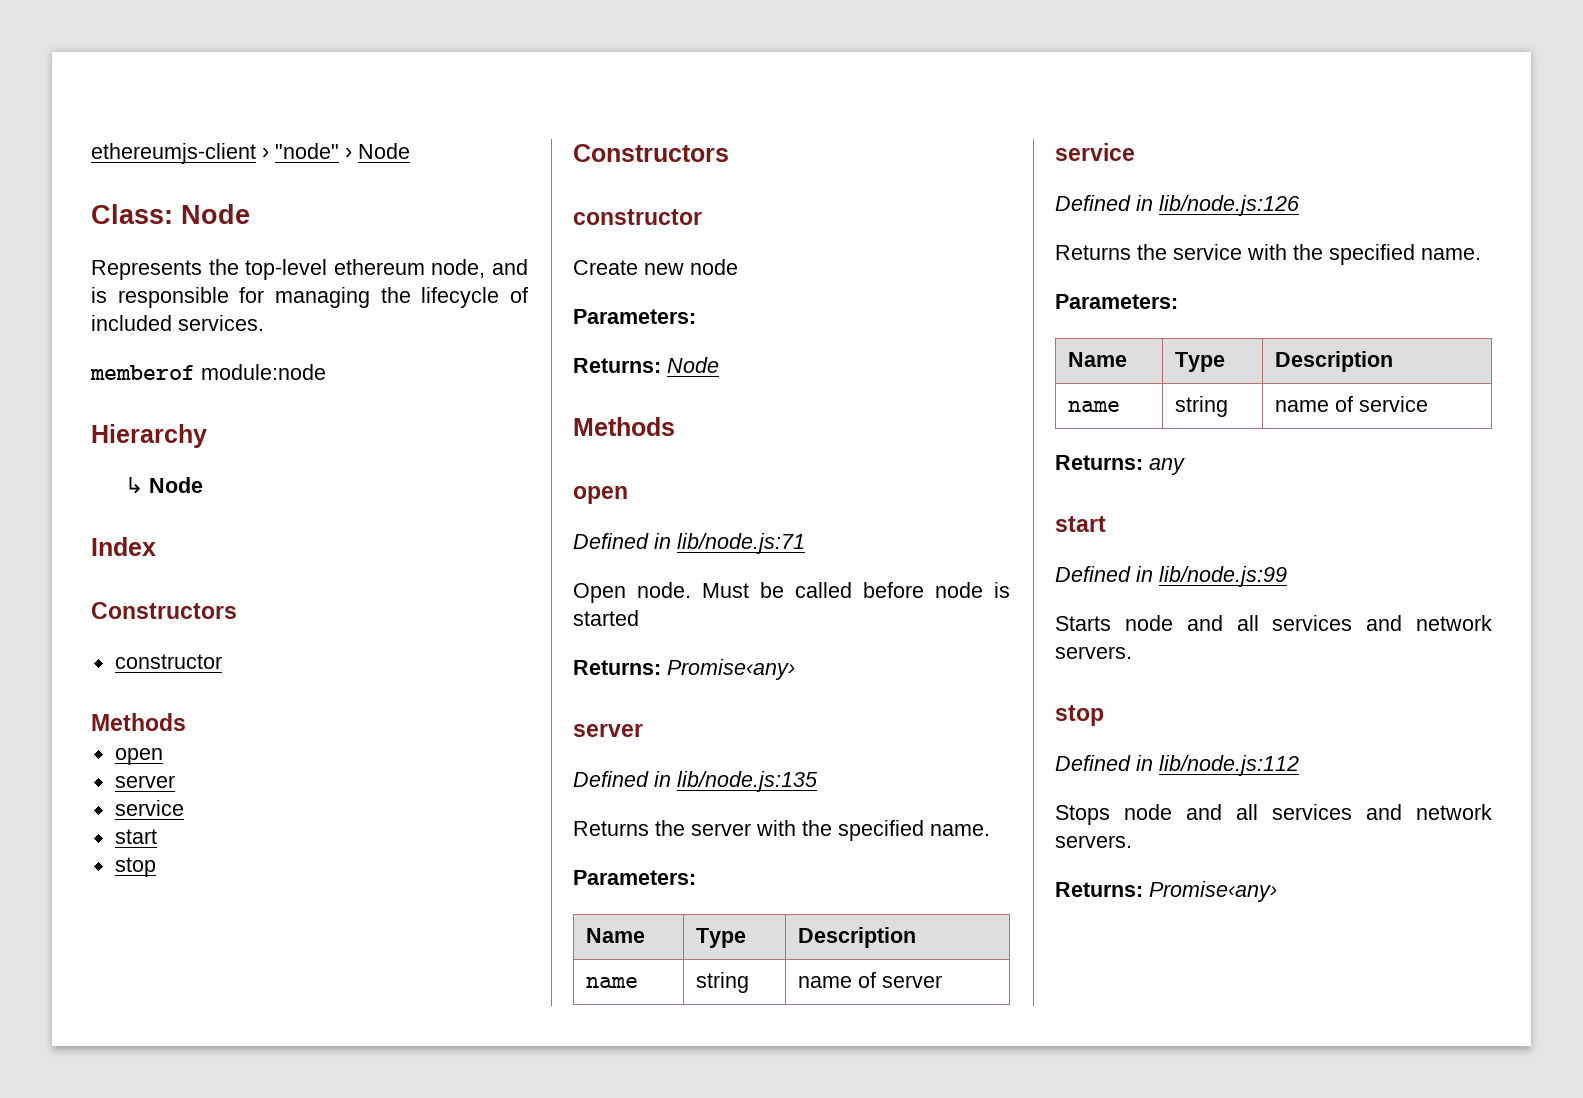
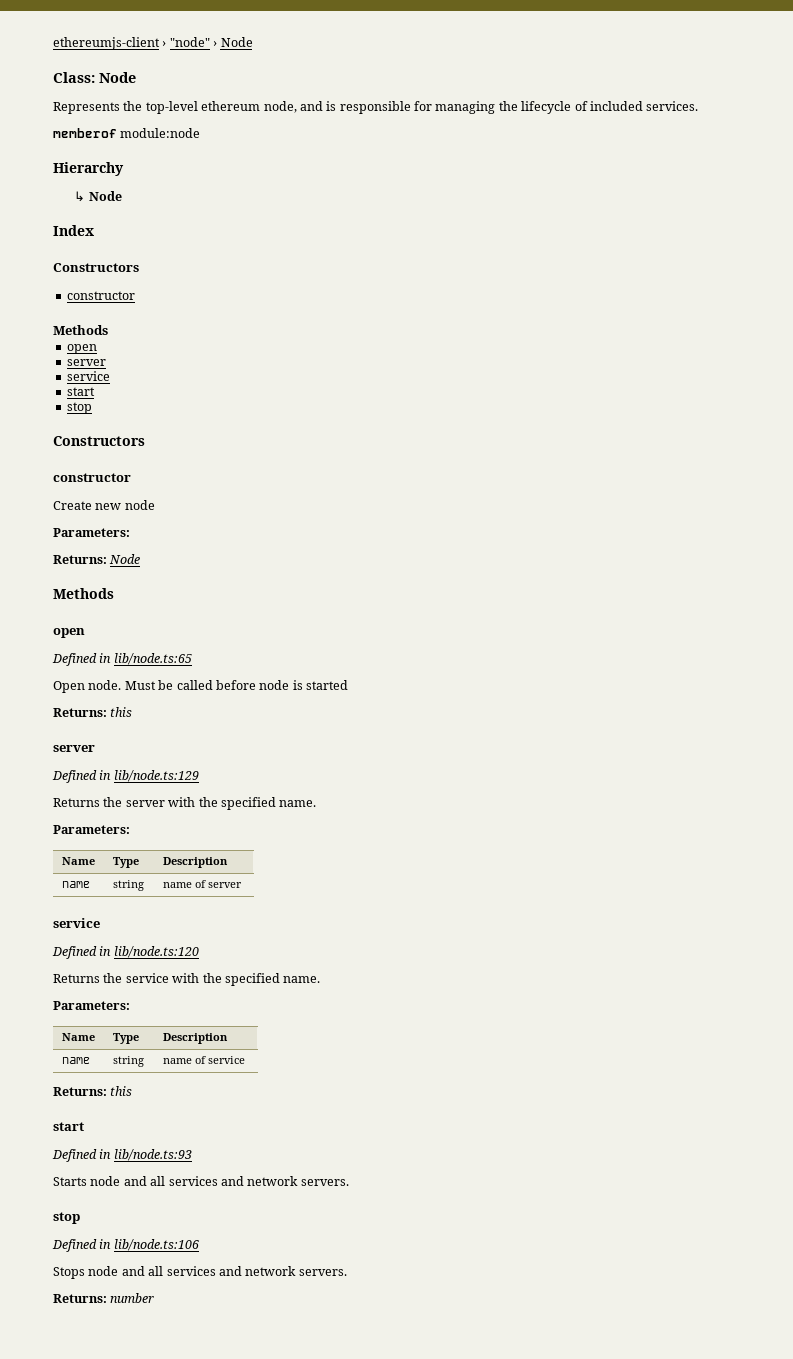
[677,533,805,554] lib/node.js:71 -> [113,653,192,665] lib/node.ts:65
[667,659,795,680] Promise‹any› -> [110,707,133,717] this
[677,771,818,792] lib/node.js:135 -> [113,770,199,782] lib/node.ts:129
[1159,195,1299,216] lib/node.js:126 -> [113,946,199,958] lib/node.ts:120
[1149,458,1185,475] any -> [110,1086,133,1096] this
[1159,566,1287,587] lib/node.js:99 -> [113,1149,192,1161] lib/node.ts:93
[1159,755,1299,776] lib/node.js:112 -> [113,1239,199,1251] lib/node.ts:106
[1149,881,1277,902] Promise‹any› -> [110,1293,155,1303] number

